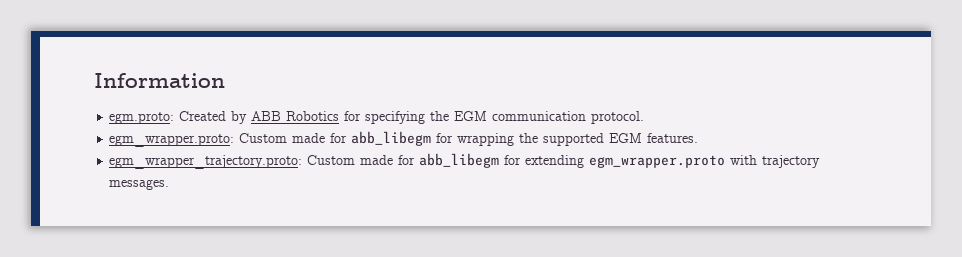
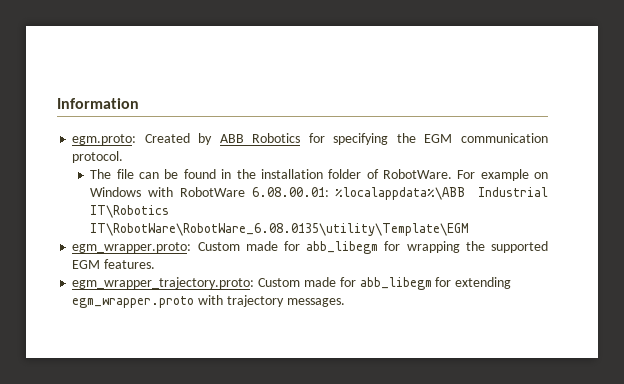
(645, 117) none -> [90,169,548,181] [90,187,548,200] [90,205,170,218] [90,223,469,236] // The file can be found in the installation folder of RobotWare. For example on Windows with RobotWare 6.08.00.01: %localappdata%\ABB Industrial IT\Robotics IT\RobotWare\RobotWare_6.08.0135\utility\Template\EGM

